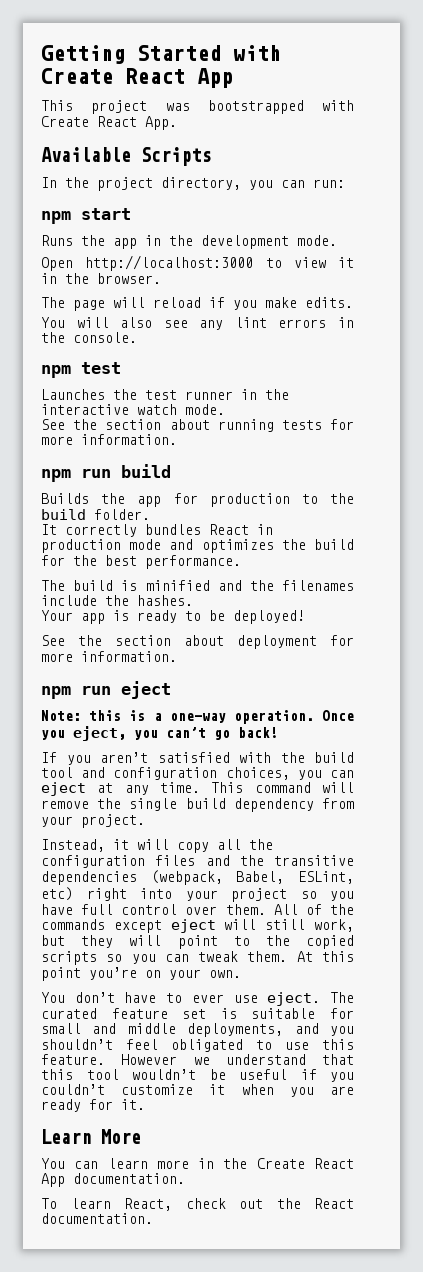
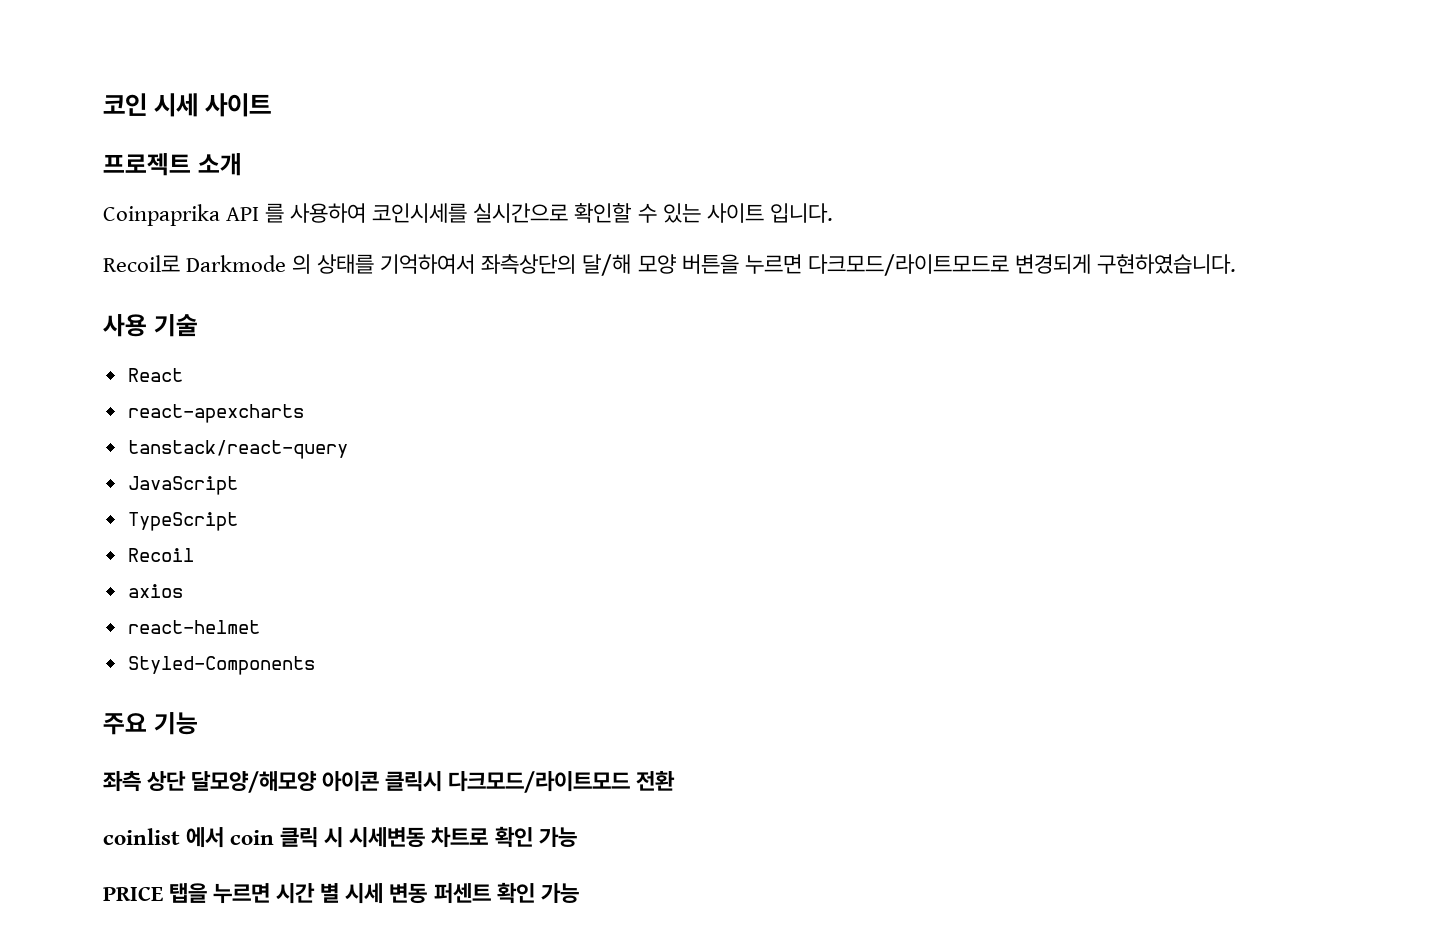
[41,45,281,64] [41,68,233,88] [41,100,354,114] [41,116,177,130] [41,147,211,166] [41,177,345,191] [41,208,131,224] [41,235,337,249] [41,255,354,271] [41,273,161,284] [41,297,353,311] [41,317,354,330] [41,332,137,343] [41,362,121,378] [41,389,289,400] [41,404,225,415] [41,419,354,432] [41,434,177,445] [41,464,171,482] [41,493,354,507] [41,509,150,520] [41,524,273,537] [41,539,354,553] [41,555,241,569] [41,580,354,591] [41,595,193,606] [41,610,305,624] [41,635,354,649] [41,651,177,662] [41,681,171,699] [41,710,354,724] [41,726,278,741] [41,752,354,765] [41,767,354,780] [41,782,354,796] [41,798,354,812] [41,814,145,828] [41,839,273,853] [41,855,354,868] [41,870,354,885] [41,887,354,902] [41,904,354,915] [41,919,355,933] [41,935,354,949] [41,951,354,965] [41,967,241,981] [41,992,355,1006] [41,1008,354,1019] [41,1023,354,1037] [41,1039,354,1052] [41,1054,354,1065] [41,1069,354,1082] [41,1084,354,1097] [41,1099,145,1112] [41,1129,141,1144] [41,1158,354,1169] [41,1173,185,1187] [41,1198,354,1211] [41,1213,153,1224] Getting Started with Create React App // This project was bootstrapped with Create React App. // Available Scripts // In the project directory, you can run: // npm start // Runs the app in the development mode. // Open http://localhost:3000 to view it in the browser. // The page will reload if you make edits. // You will also see any lint errors in the console. // npm test // Launches the test runner in the interactive watch mode. // See the section about running tests for more information. // npm run build // Builds the app for production to the build folder. // It correctly bundles React in production mode and optimizes the build for the best performance. // The build is minified and the filenames include the hashes. // Your app is ready to be deployed! // See the section about deployment for more information. // npm run eject // Note: this is a one-way operation. Once you eject, you can’t go back! // If you aren’t satisfied with the build tool and configuration choices, you can eject at any time. This command will remove the single build dependency from your project. // Instead, it will copy all the configuration files and the transitive dependencies (webpack, Babel, ESLint, etc) right into your project so you have full control over them. All of the commands except eject will still work, but they will point to the copied scripts so you can tweak them. At this point you’re on your own. // You don’t have to ever use eject. The curated feature set is suitable for small and middle deployments, and you shouldn’t feel obligated to use this feature. However we understand that this tool wouldn’t be useful if you couldn’t customize it when you are ready for it. // Learn More // You can learn more in the Create React App documentation. // To learn React, check out the React documentation. -> [103,93,272,117] [103,153,242,176] [103,203,833,226] [103,254,1236,276] [103,314,198,337] [127,368,183,382] [127,404,304,423] [127,440,348,459] [127,476,238,495] [127,512,238,531] [127,548,194,562] [127,584,183,598] [127,620,260,634] [127,656,315,675] [103,712,198,735] [103,770,676,793] [103,826,577,848] [103,882,579,904] 코인 시세 사이트 // 프로젝트 소개 // Coinpaprika API 를 사용하여 코인시세를 실시간으로 확인할 수 있는 사이트 입니다. // Recoil로 Darkmode 의 상태를 기억하여서 좌측상단의 달/해 모양 버튼을 누르면 다크모드/라이트모드로 변경되게 구현하였습니다. // 사용 기술 // React // react-apexcharts // tanstack/react-query // JavaScript // TypeScript // Recoil // axios // react-helmet // Styled-Components // 주요 기능 // 좌측 상단 달모양/해모양 아이콘 클릭시 다크모드/라이트모드 전환 // coinlist 에서 coin 클릭 시 시세변동 차트로 확인 가능 // PRICE 탭을 누르면 시간 별 시세 변동 퍼센트 확인 가능

